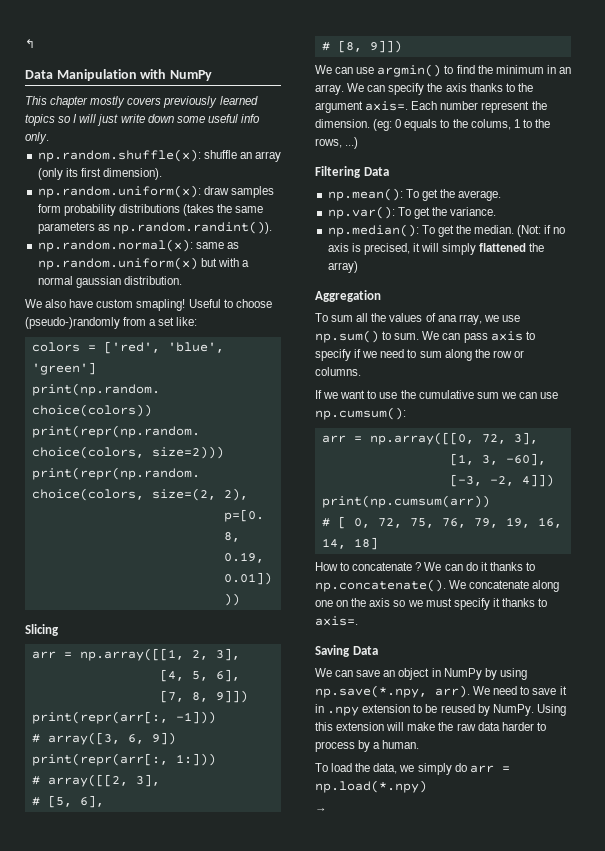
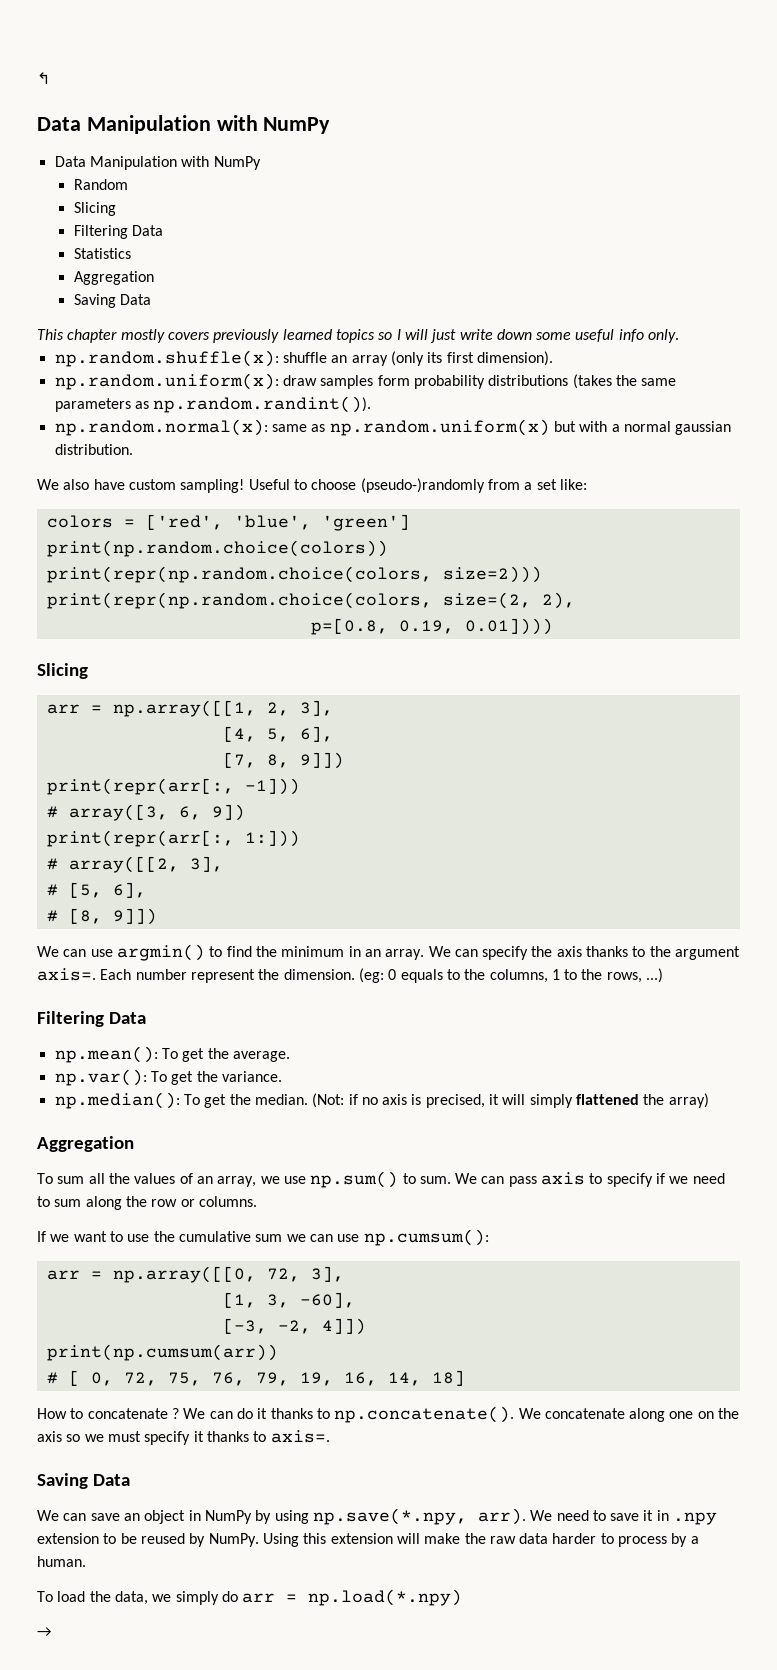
(212, 75) none -> [54,156,261,170] [73,179,128,190] [73,202,116,216] [73,225,164,239] [73,248,131,259] [73,271,154,285] [73,294,152,308] // Data Manipulation with NumPy // Random // Slicing // Filtering Data // Statistics // Aggregation // Saving Data
[136,299,186,311] smapling! -> [180,479,245,493] sampling!
[470,119,511,130] colums, -> [489,969,548,983] columns,
[437,314,482,325] ana rray, -> [196,1176,257,1187] an array,

